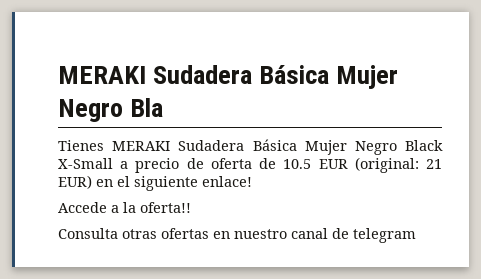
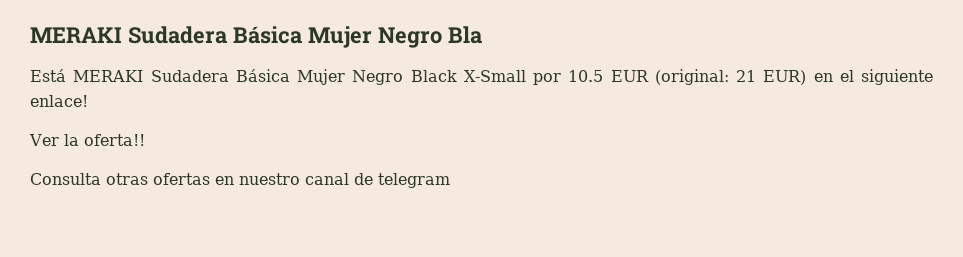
[58,140,104,151] Tienes -> [30,69,66,82] Está
[120,158,277,173] a precio de oferta de -> [533,73,561,85] por
[58,202,119,213] Accede a -> [29,134,59,146] Ver

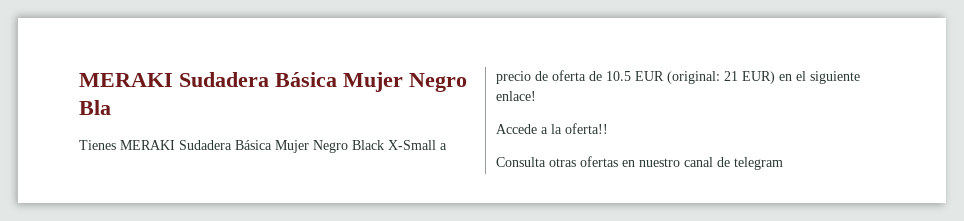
[30,69,66,82] Está -> [79,140,116,150] Tienes
[533,73,561,85] por -> [440,143,447,150] [496,70,602,84] a precio de oferta de
[29,134,59,146] Ver -> [496,124,548,134] Accede a

